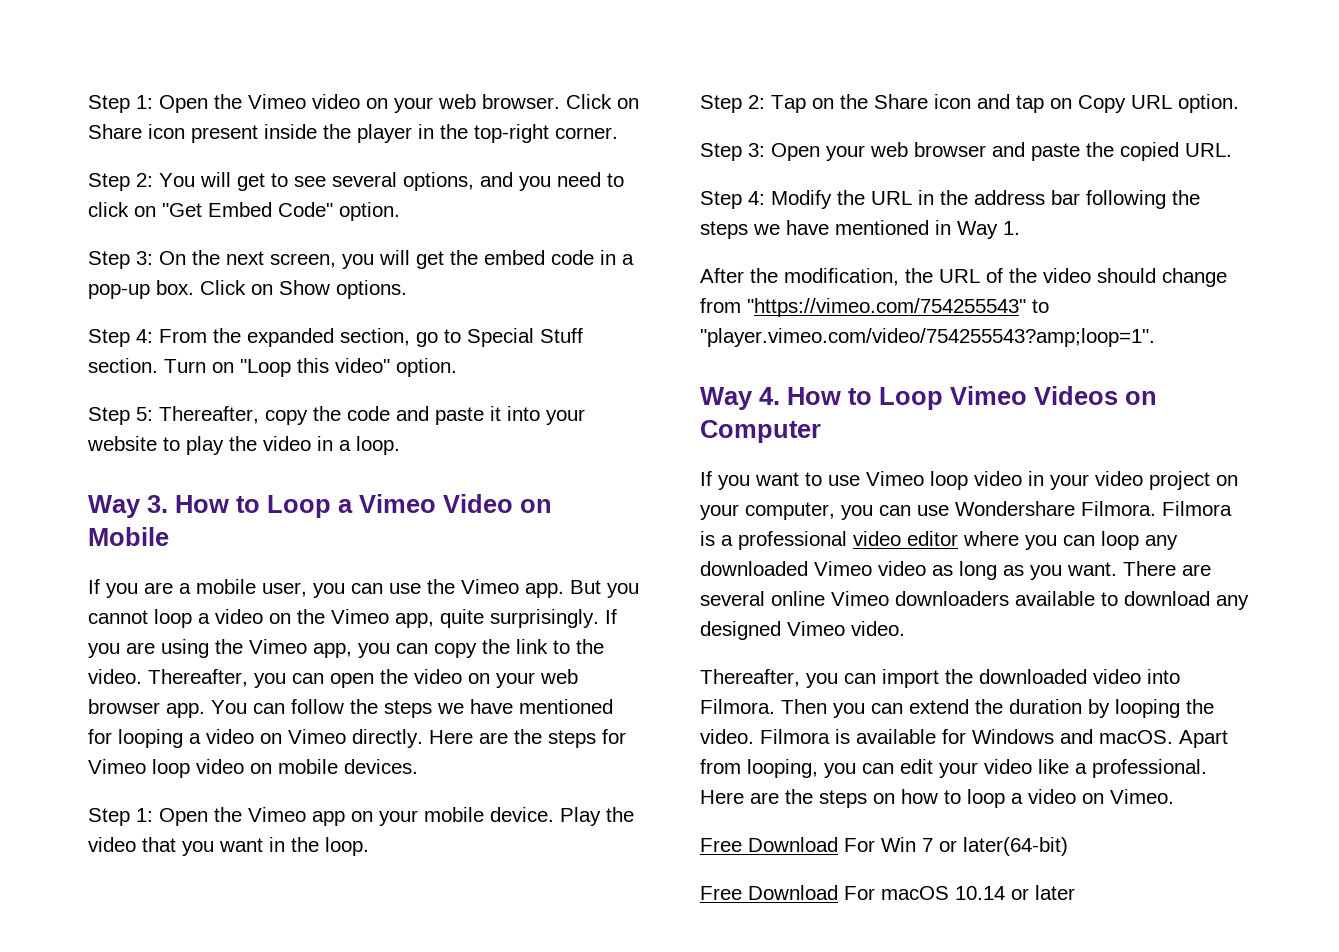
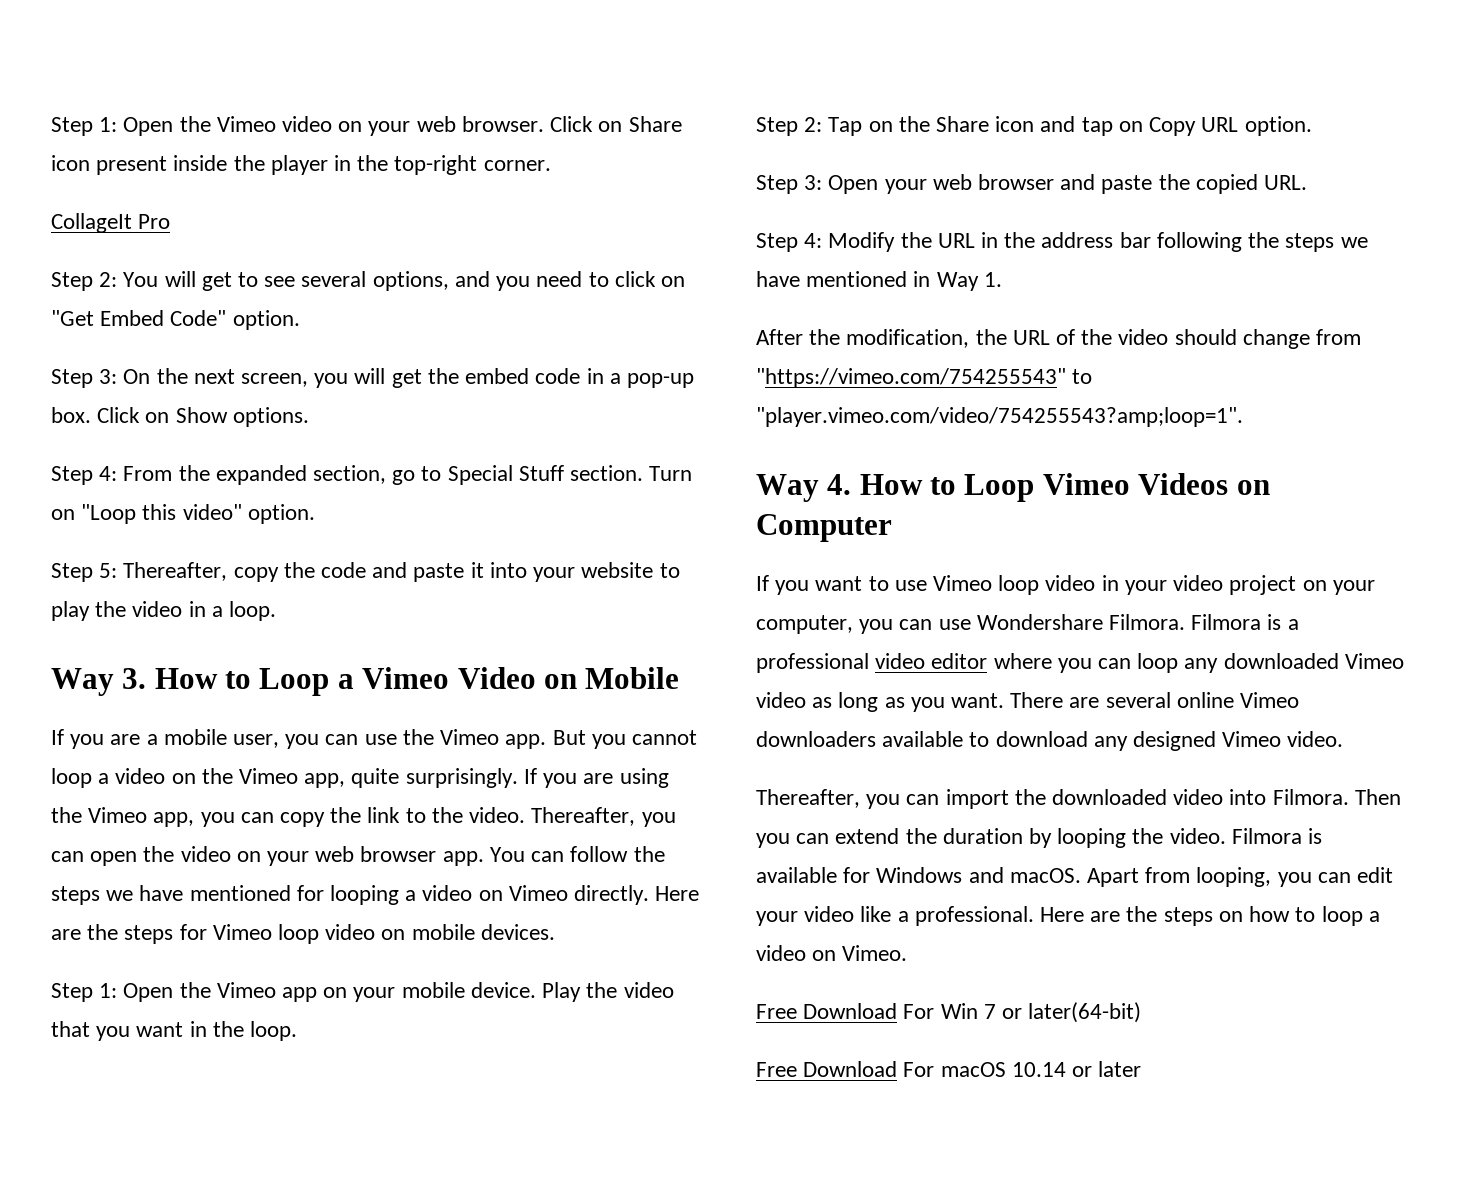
(618, 133) none -> [51,213,171,233] // CollageIt Pro

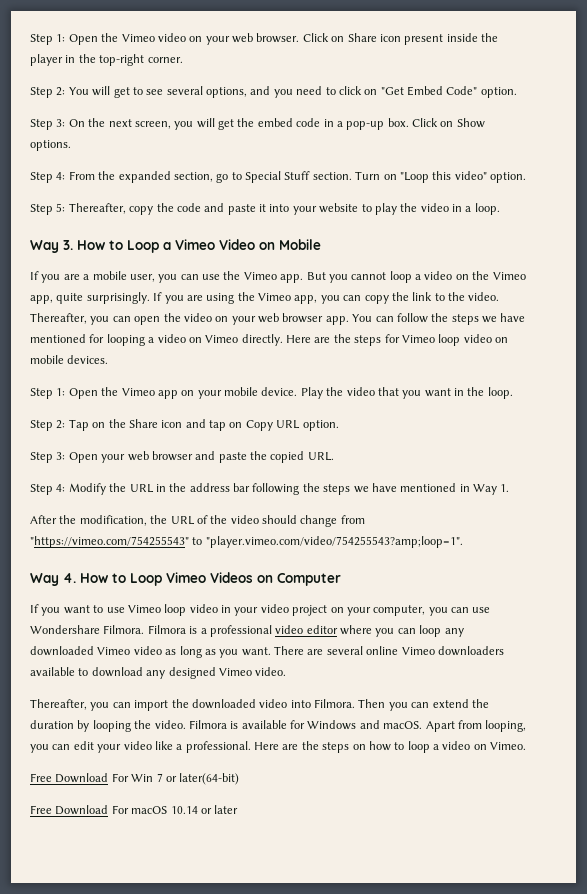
[51,213,171,233] // CollageIt Pro -> (183, 60) none

